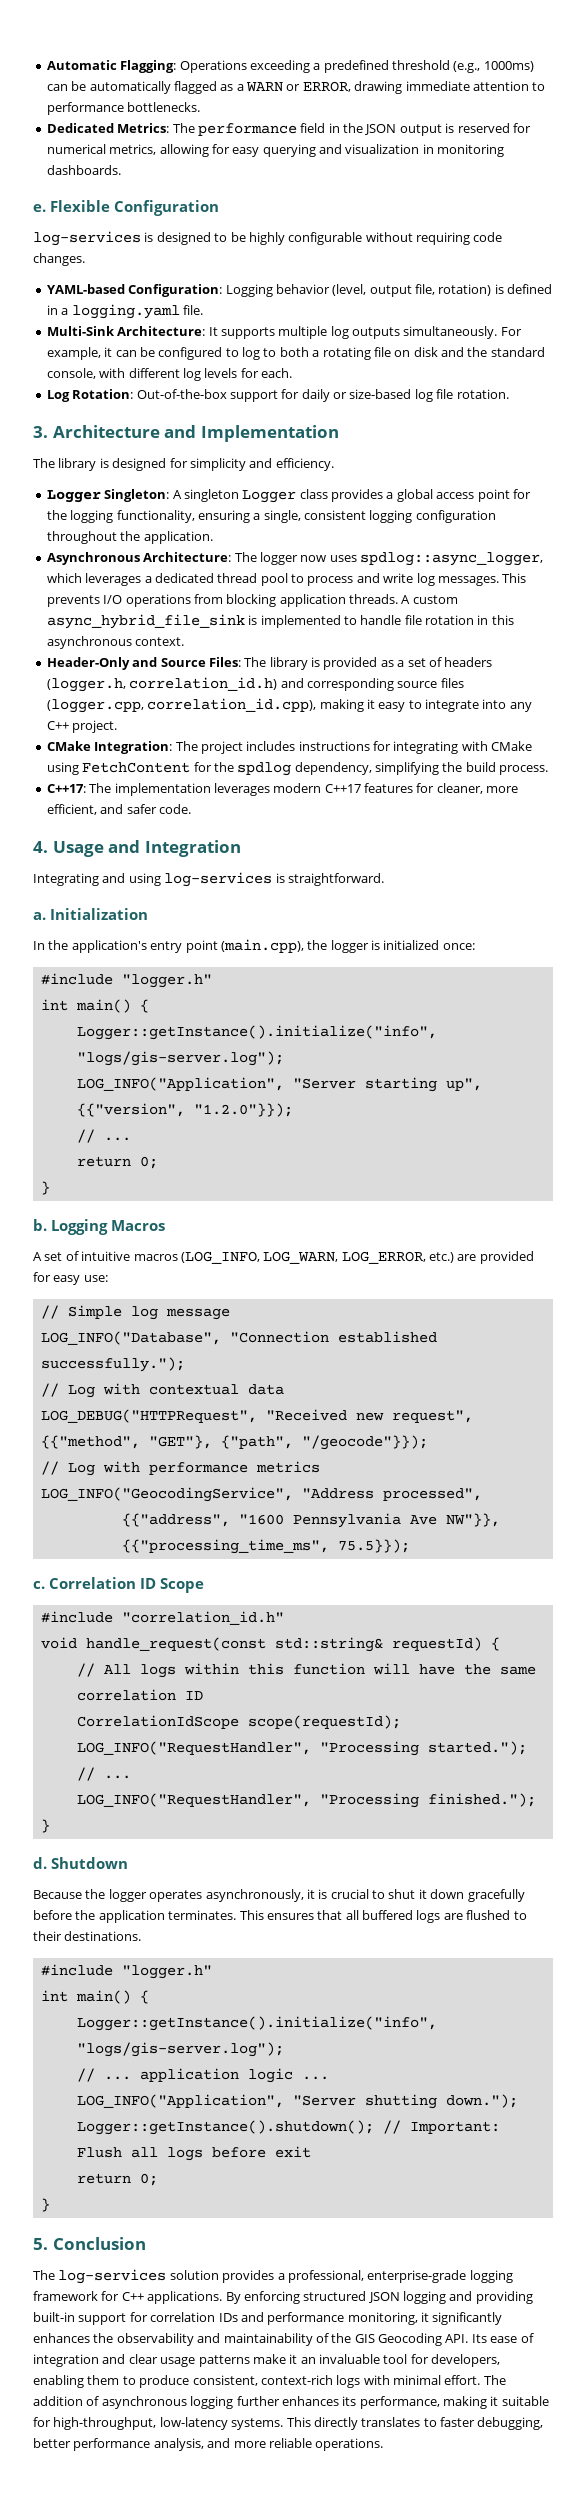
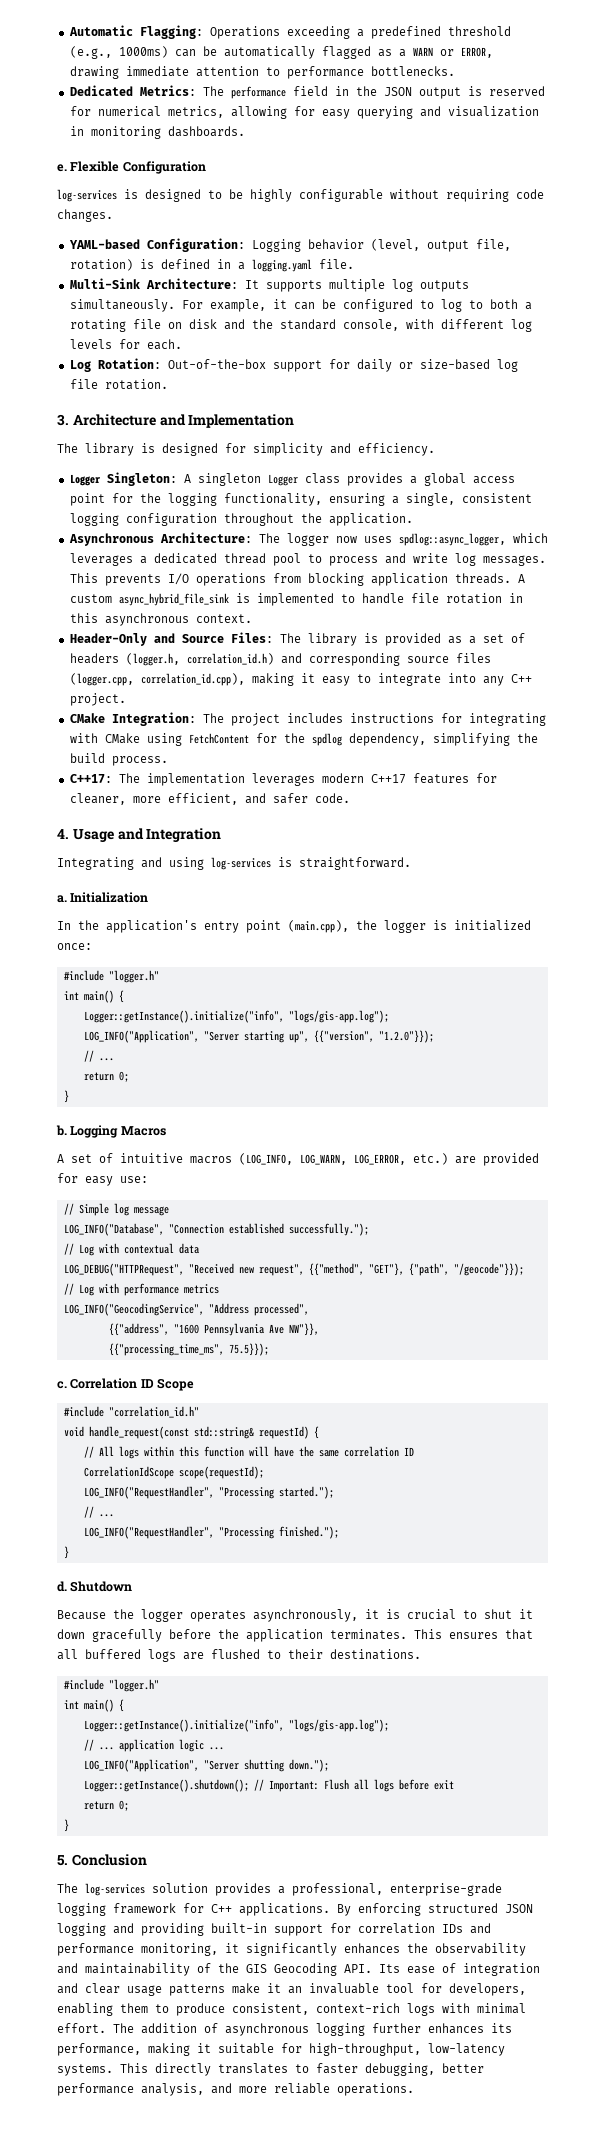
[76,1051,284,1066] "logs/gis-server.log"); -> [288,1010,389,1023] "logs/gis-app.log");
[76,2042,284,2057] "logs/gis-server.log"); -> [288,1719,389,1732] "logs/gis-app.log");

